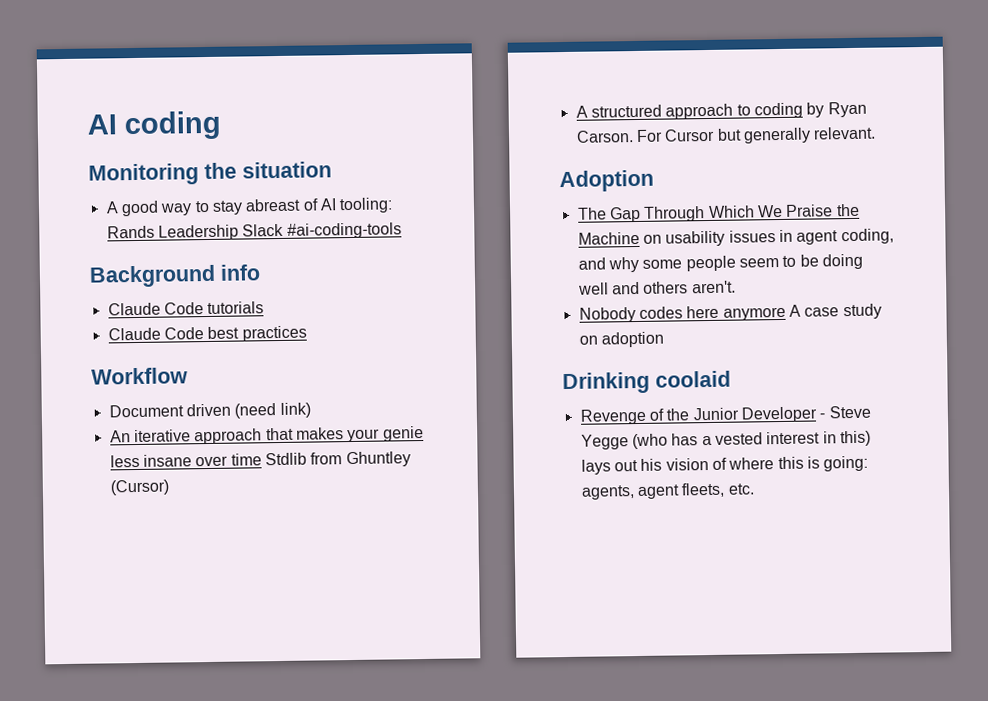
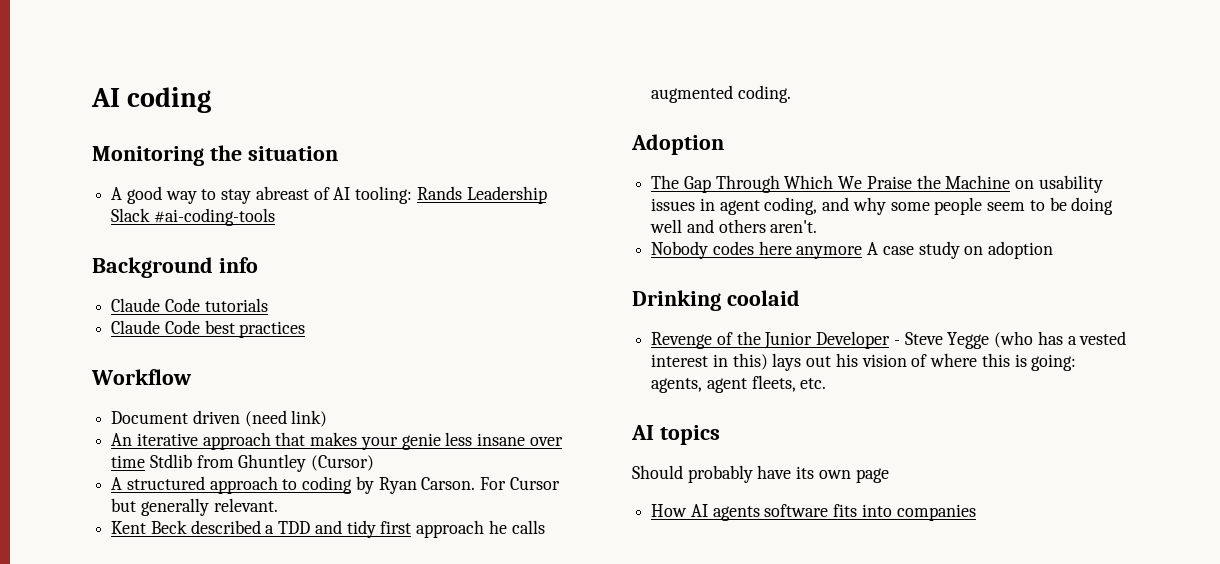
(877, 133) none -> [111,520,545,538] [651,85,791,103] // Kent Beck described a TDD and tidy first approach he calls augmented coding.
(755, 489) none -> [631,425,720,445] [632,465,889,483] [651,504,976,521] // AI topics // Should probably have its own page // How AI agents software fits into companies

